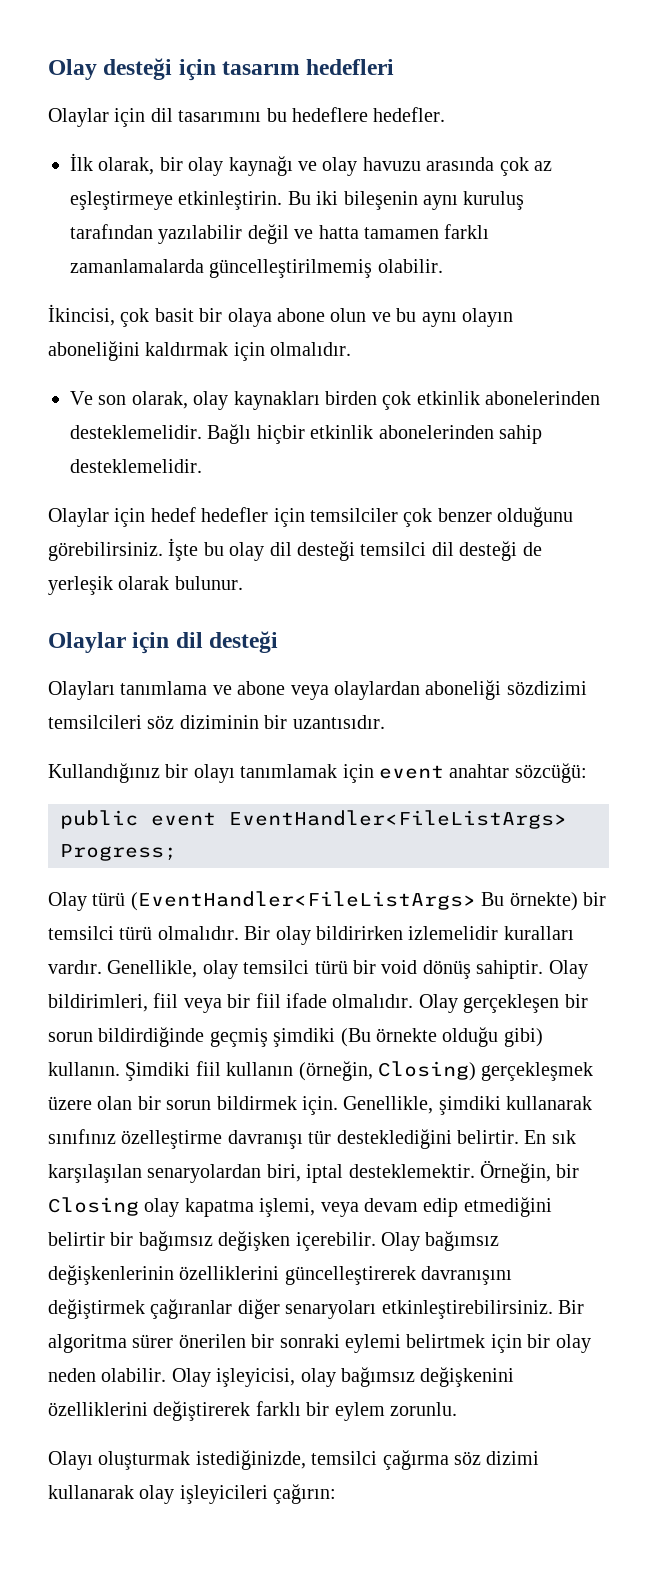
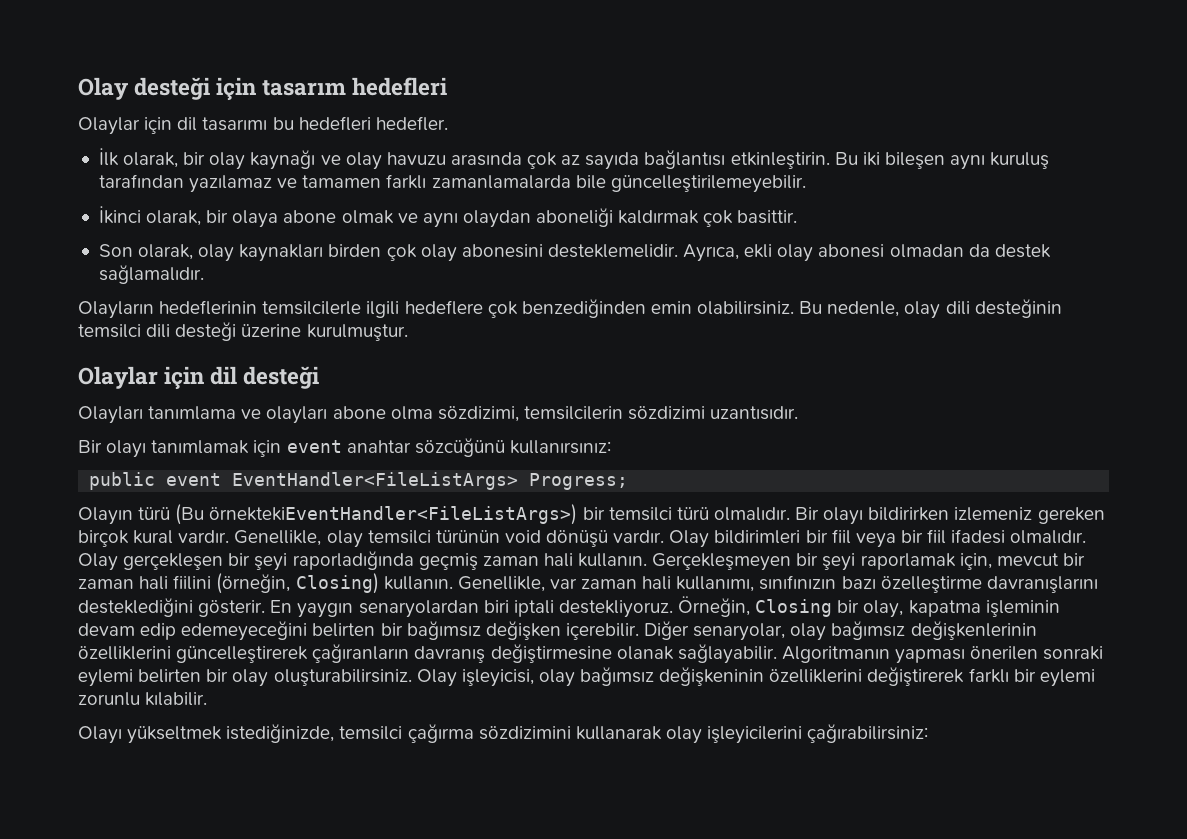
[178,107,368,122] tasarımını bu hedeflere -> [202,116,371,131] tasarımı bu hedefleri
[70,191,173,210] eşleştirmeye -> [585,150,726,170] sayıda bağlantısı
[343,191,418,210] bileşenin -> [884,152,945,169] bileşen
[158,224,490,244] [70,259,443,278] [48,304,513,327] [48,341,352,361] [70,391,127,405] yazılabilir değil ve hatta tamamen farklı zamanlamalarda güncelleştirilmemiş olabilir. // İkincisi, çok basit bir olaya abone olun ve bu aynı olayın aboneliğini kaldırmak için olmalıdır. // Ve son -> [189,174,806,193] [98,206,798,228] [98,244,133,257] yazılamaz ve tamamen farklı zamanlamalarda bile güncelleştirilemeyebilir. // İkinci olarak, bir olaya abone olmak ve aynı olaydan aboneliği kaldırmak çok basittir. // Son
[416,391,601,405] [70,424,542,444] [70,459,202,473] [48,507,574,527] [48,538,542,561] [48,576,243,595] etkinlik abonelerinden desteklemelidir. Bağlı hiçbir etkinlik abonelerinden sahip desteklemelidir. // Olaylar için hedef hedefler için temsilciler çok benzer olduğunu görebilirsiniz. İşte bu olay dil desteği temsilci dil desteği de yerleşik olarak bulunur. -> [420,244,1051,262] [98,265,204,284] [78,299,1062,319] [78,322,408,341] olay abonesini desteklemelidir. Ayrıca, ekli olay abonesi olmadan da destek sağlamalıdır. // Olayların hedeflerinin temsilcilerle ilgili hedeflere çok benzediğinden emin olabilirsiniz. Bu nedenle, olay dili desteğinin temsilci dili desteği üzerine kurulmuştur.
[237,680,587,700] [48,715,288,729] abone veya olaylardan aboneliği sözdizimi temsilcileri söz diziminin bir -> [266,406,706,424] olayları abone olma sözdizimi, temsilcilerin sözdizimi
[48,763,189,783] Kullandığınız bir -> [78,440,102,453] Bir
[514,763,587,783] sözcüğü: -> [414,438,611,457] sözcüğünü kullanırsınız:
[48,891,578,911] Olay türü (EventHandler<FileListArgs> Bu örnekte) -> [78,504,578,525] Olayın türü (Bu örnektekiEventHandler<FileListArgs>)
[275,926,574,945] [48,960,588,979] [48,994,148,1012] olay bildirirken izlemelidir kuralları vardır. Genellikle, olay temsilci türü bir void dönüş sahiptir. Olay bildirimleri, -> [823,507,1105,525] [78,530,828,548] olayı bildirirken izlemeniz gereken birçok kural vardır. Genellikle, olay temsilci türünün void dönüşü vardır. Olay bildirimleri bir
[286,993,327,1008] ifade -> [951,529,1006,544] ifadesi
[48,1027,543,1047] [48,1061,594,1081] [48,1096,593,1115] [48,1129,576,1149] [48,1160,580,1183] [48,1197,552,1217] [48,1232,105,1246] sorun bildirdiğinde geçmiş şimdiki (Bu örnekte olduğu gibi) kullanın. Şimdiki fiil kullanın (örneğin, Closing) gerçekleşmek üzere olan bir sorun bildirmek için. Genellikle, şimdiki kullanarak sınıfınız özelleştirme davranışı tür desteklediğini belirtir. En sık karşılaşılan senaryolardan biri, iptal desteklemektir. Örneğin, bir Closing olay kapatma işlemi, veya devam edip etmediğini belirtir -> [254,551,1085,571] [78,573,1098,594] [78,596,1060,618] [78,621,376,641] şeyi raporladığında geçmiş zaman hali kullanın. Gerçekleşmeyen bir şeyi raporlamak için, mevcut bir zaman hali fiilini (örneğin, Closing) kullanın. Genellikle, var zaman hali kullanımı, sınıfınızın bazı özelleştirme davranışlarını desteklediğini gösterir. En yaygın senaryolardan biri iptali destekliyoruz. Örneğin, Closing bir olay, kapatma işleminin devam edip edemeyeceğini belirten
[381,1232,420,1251] Olay -> [644,621,827,641] Diğer senaryolar, olay
[421,1266,513,1285] [48,1299,584,1319] [48,1334,591,1353] [48,1368,167,1382] davranışını değiştirmek çağıranlar diğer senaryoları etkinleştirebilirsiniz. Bir algoritma sürer önerilen bir sonraki eylemi belirtmek için bir olay neden olabilir. -> [312,644,1104,664] [78,669,412,687] çağıranların davranış değiştirmesine olanak sağlayabilir. Algoritmanın yapması önerilen sonraki eylemi belirten bir olay oluşturabilirsiniz.
[420,1367,515,1387] değişkenini -> [659,667,765,686] değişkeninin
[334,1402,457,1421] eylem zorunlu. -> [1039,669,1095,687] [78,692,208,706] eylemi zorunlu kılabilir.
[98,1451,191,1470] oluşturmak -> [127,726,223,744] yükseltmek
[453,1451,540,1465] [48,1484,337,1504] söz dizimi kullanarak olay işleyicileri çağırın: -> [478,724,929,744] sözdizimini kullanarak olay işleyicilerini çağırabilirsiniz:

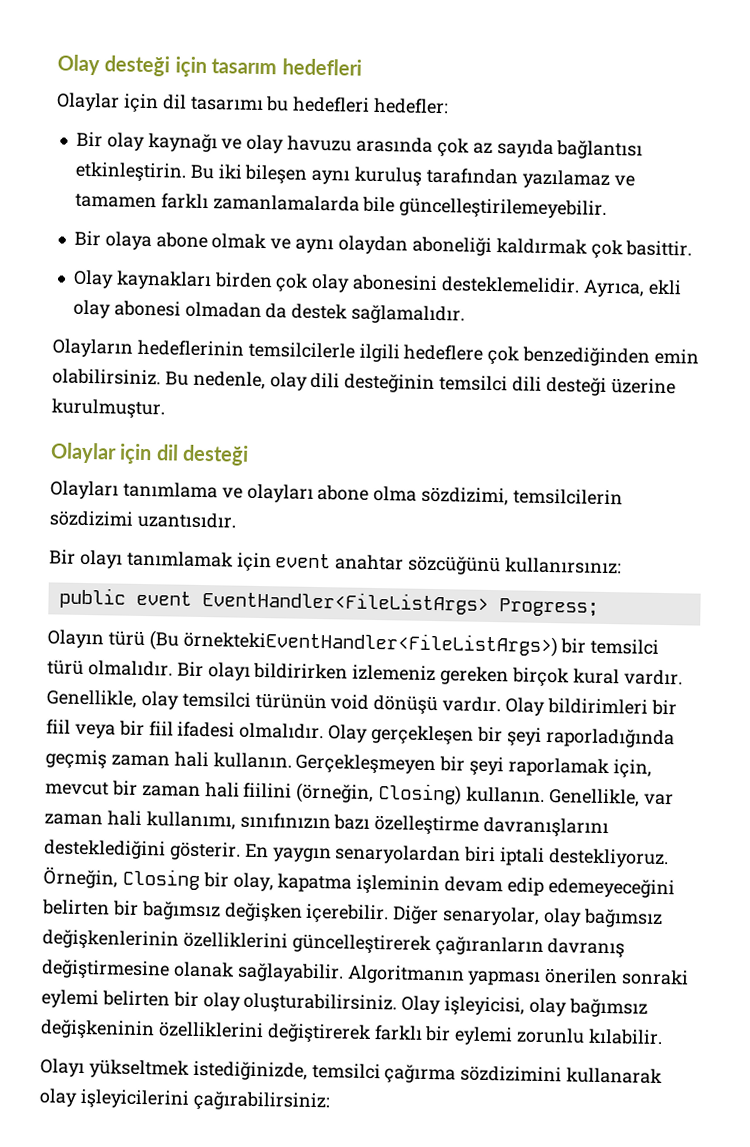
[375,116,448,131] [98,148,206,168] hedefler. // İlk olarak, bir -> [373,97,450,115] [75,131,103,147] hedefler: // Bir
[98,206,229,226] İkinci olarak, bir -> [73,230,101,246] Bir
[98,244,235,262] Son olarak, olay -> [72,269,114,289] Olay

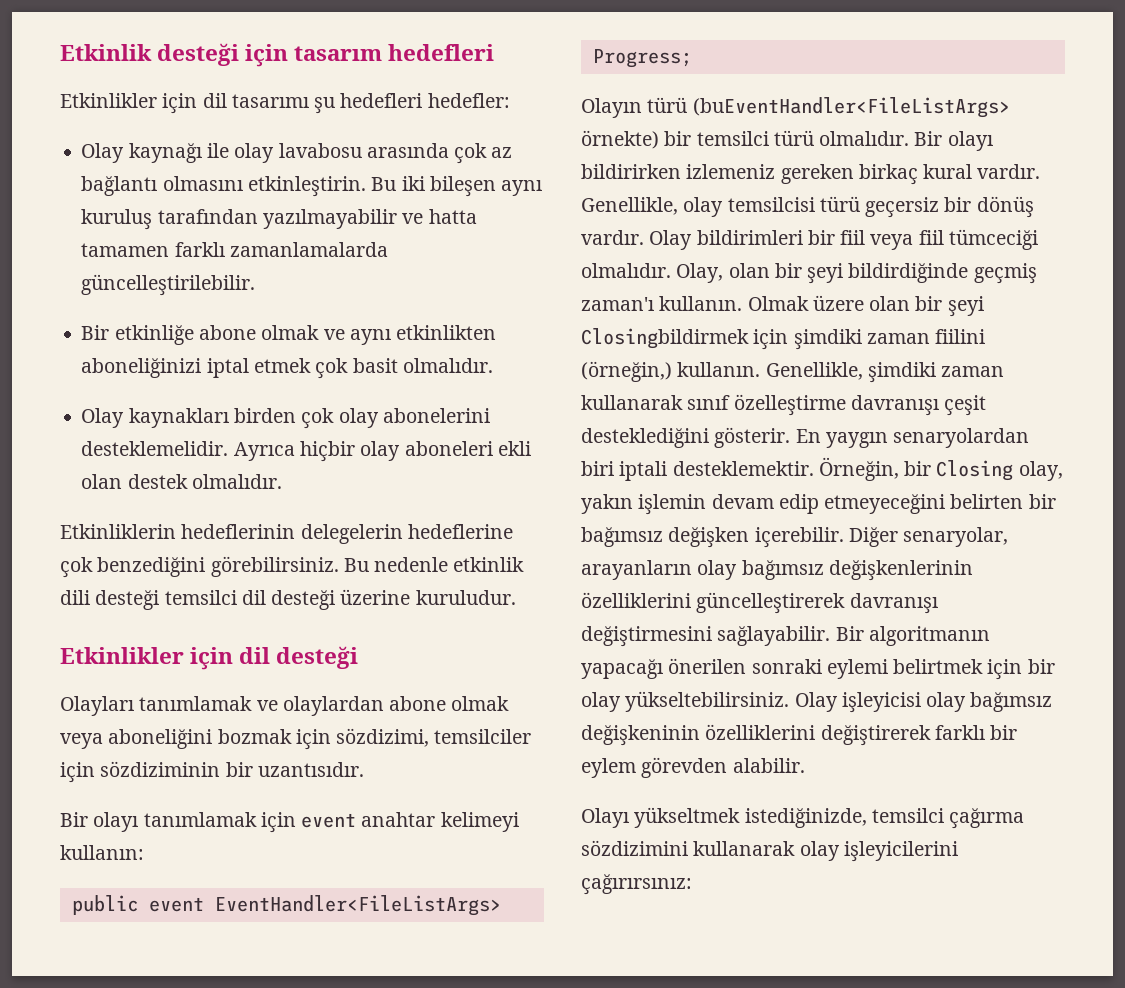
[57,54,100,76] Olay -> [60,44,152,61] Etkinlik
[56,92,120,112] Olaylar -> [60,93,157,108] Etkinlikler
[265,96,290,112] bu -> [314,97,336,114] şu
[75,131,353,154] Bir olay kaynağı ve olay havuzu -> [81,143,362,163] Olay kaynağı ile olay lavabosu
[496,139,644,160] sayıda bağlantısı -> [81,176,243,196] bağlantı olmasını
[521,169,635,189] yazılamaz ve -> [262,209,477,229] yazılmayabilir ve hatta
[362,196,608,219] [73,230,152,251] bile güncelleştirilemeyebilir. // Bir olaya -> [81,274,256,296] [81,325,194,345] güncelleştirilebilir. // Bir etkinliğe
[337,235,693,259] olaydan aboneliği kaldırmak çok basittir. -> [396,325,497,340] [81,358,493,379] etkinlikten aboneliğinizi iptal etmek çok basit olmalıdır.
[352,274,682,298] [72,299,466,325] [52,338,700,367] [52,368,676,396] [51,398,165,419] [50,442,250,466] [50,480,624,506] [49,510,134,527] abonesini desteklemelidir. Ayrıca, ekli olay abonesi olmadan da destek sağlamalıdır. // Olayların hedeflerinin temsilcilerle ilgili hedeflere çok benzediğinden emin olabilirsiniz. Bu nedenle, olay dili desteğinin temsilci dili desteği üzerine kurulmuştur. // Olaylar için dil desteği // Olayları tanımlama ve olayları abone olma sözdizimi, temsilcilerin sözdizimi -> [382,408,490,423] [81,441,531,462] [81,474,282,489] [60,524,513,544] [60,556,525,578] [60,589,516,610] [60,646,359,670] [60,696,510,716] [60,728,532,750] [60,761,253,783] abonelerini desteklemelidir. Ayrıca hiçbir olay aboneleri ekli olan destek olmalıdır. // Etkinliklerin hedeflerinin delegelerin hedeflerine çok benzediğini görebilirsiniz. Bu nedenle etkinlik dili desteği temsilci dil desteği üzerine kuruludur. // Etkinlikler için dil desteği // Olayları tanımlamak ve olaylardan abone olmak veya aboneliğini bozmak için sözdizimi, temsilciler için sözdiziminin bir
[408,555,623,576] sözcüğünü kullanırsınız: -> [440,812,519,832] [60,845,144,860] kelimeyi kullanın:
[148,629,558,658] (Bu örnektekiEventHandler<FileListArgs>) -> [692,97,1010,118] [581,130,659,149] (buEventHandler<FileListArgs> örnekte)
[512,667,570,687] birçok -> [858,164,918,185] birkaç
[181,691,439,715] temsilci türünün void dönüşü -> [727,196,1034,218] temsilcisi türü geçersiz bir dönüş
[118,720,675,749] [45,749,652,778] [45,780,674,807] [44,810,610,838] bir fiil ifadesi olmalıdır. Olay gerçekleşen bir şeyi raporladığında geçmiş zaman hali kullanın. Gerçekleşmeyen bir şeyi raporlamak için, mevcut bir zaman hali fiilini (örneğin, Closing) kullanın. Genellikle, var zaman hali kullanımı, sınıfınızın bazı özelleştirme davranışlarını -> [918,229,1038,250] [581,263,1037,284] [581,295,984,317] [581,328,986,350] [581,361,1005,383] [581,394,987,416] fiil tümceciği olmalıdır. Olay, olan bir şeyi bildirdiğinde geçmiş zaman'ı kullanın. Olmak üzere olan bir şeyi Closingbildirmek için şimdiki zaman fiilini (örneğin,) kullanın. Genellikle, şimdiki zaman kullanarak sınıf özelleştirme davranışı çeşit
[548,848,670,869] [43,867,441,895] destekliyoruz. Örneğin, Closing bir olay, kapatma işleminin -> [672,457,1063,481] [581,494,707,515] desteklemektir. Örneğin, bir Closing olay, yakın işlemin
[547,878,675,899] edemeyeceğini -> [824,494,946,514] etmeyeceğini
(541, 916) none -> [581,560,692,580] arayanların
[434,936,626,958] [41,959,690,986] [41,989,526,1016] çağıranların davranış değiştirmesine olanak sağlayabilir. Algoritmanın yapması önerilen sonraki eylemi belirten bir olay oluşturabilirsiniz. Olay işleyicisi, -> [849,593,938,614] [581,626,990,647] [581,658,1055,680] [581,691,921,713] davranışı değiştirmesini sağlayabilir. Bir algoritmanın yapacağı önerilen sonraki eylemi belirtmek için bir olay yükseltebilirsiniz. Olay işleyicisi
[454,1026,664,1046] eylemi zorunlu kılabilir. -> [581,757,805,778] eylem görevden alabilir.
[192,1090,331,1112] çağırabilirsiniz: -> [581,874,692,895] çağırırsınız:

